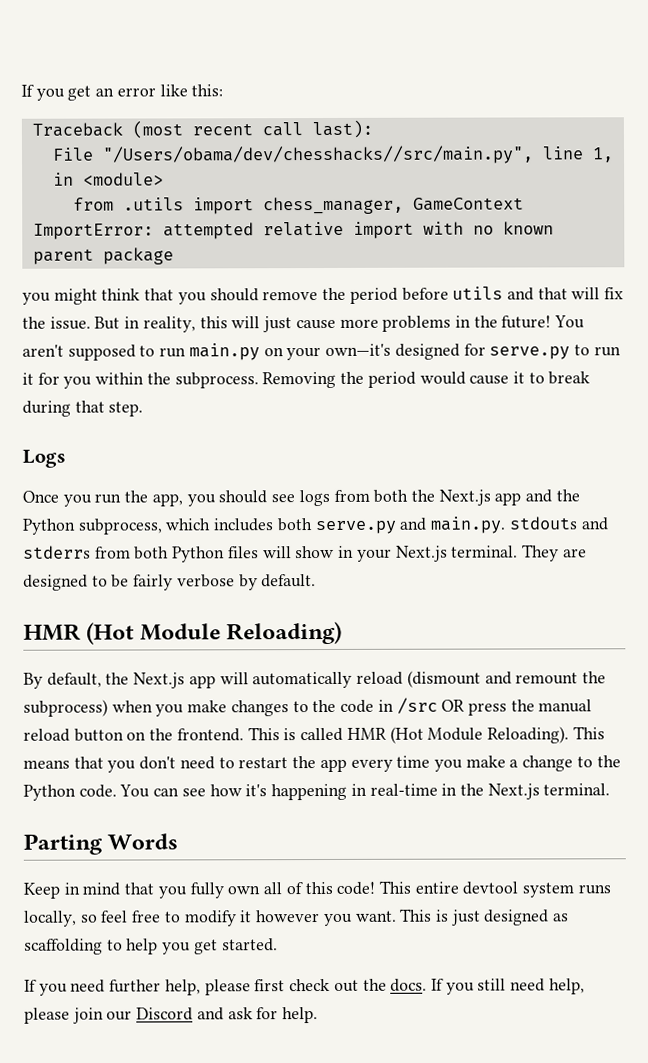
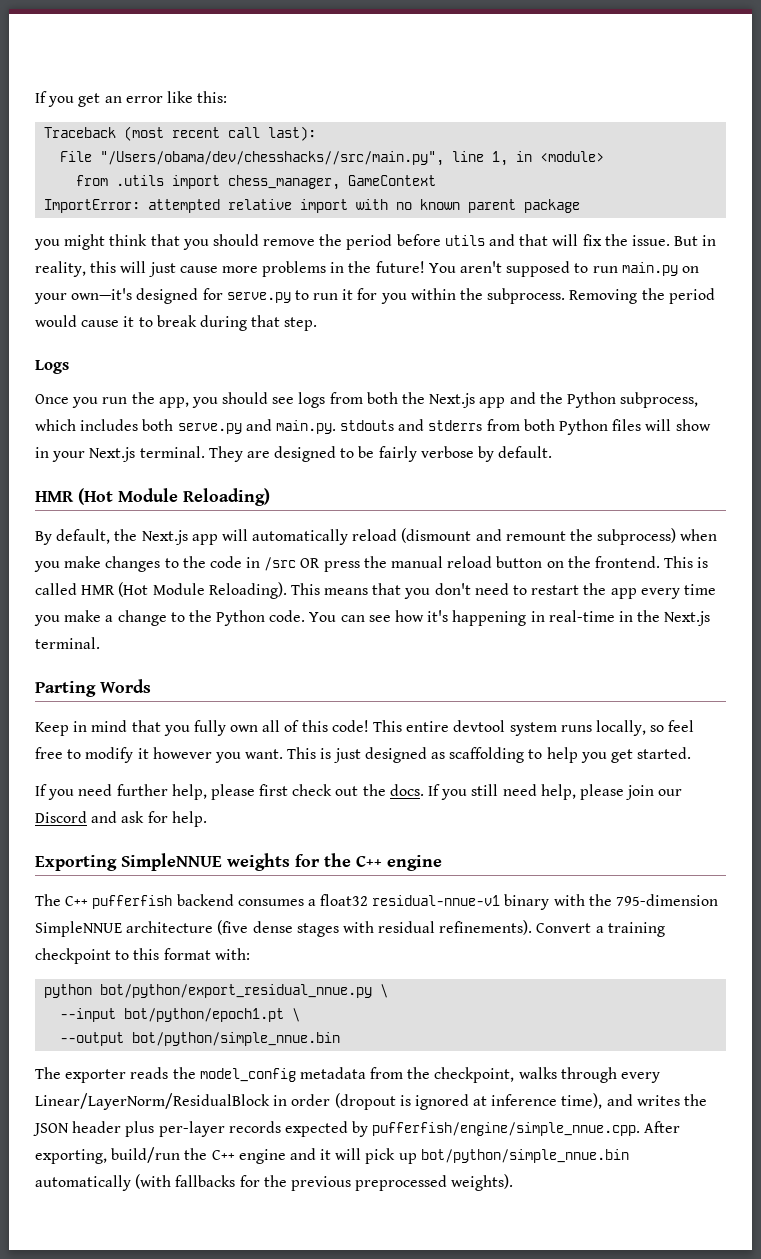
(319, 1015) none -> [35,853,442,871] [35,894,719,910] [35,920,665,937] [35,948,250,964] [44,984,389,998] [60,1008,301,1022] [60,1032,341,1046] [35,1067,661,1083] [35,1093,708,1110] [33,1121,681,1137] [35,1147,629,1164] [35,1174,514,1191] // Exporting SimpleNNUE weights for the C++ engine // The C++ pufferfish backend consumes a float32 residual-nnue-v1 binary with the 795-dimension SimpleNNUE architecture (five dense stages with residual refinements). Convert a training checkpoint to this format with: // python bot/python/export_residual_nnue.py \ // --input bot/python/epoch1.pt \ // --output bot/python/simple_nnue.bin // The exporter reads the model_config metadata from the checkpoint, walks through every Linear/LayerNorm/ResidualBlock in order (dropout is ignored at inference time), and writes the JSON header plus per-layer records expected by pufferfish/engine/simple_nnue.cpp. After exporting, build/run the C++ engine and it will pick up bot/python/simple_nnue.bin automatically (with fallbacks for the previous preprocessed weights).

